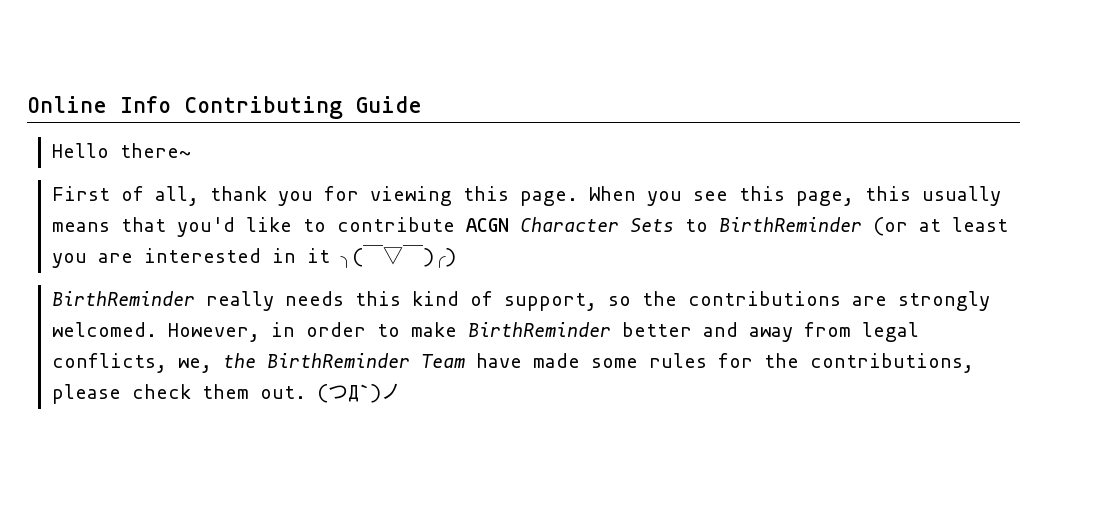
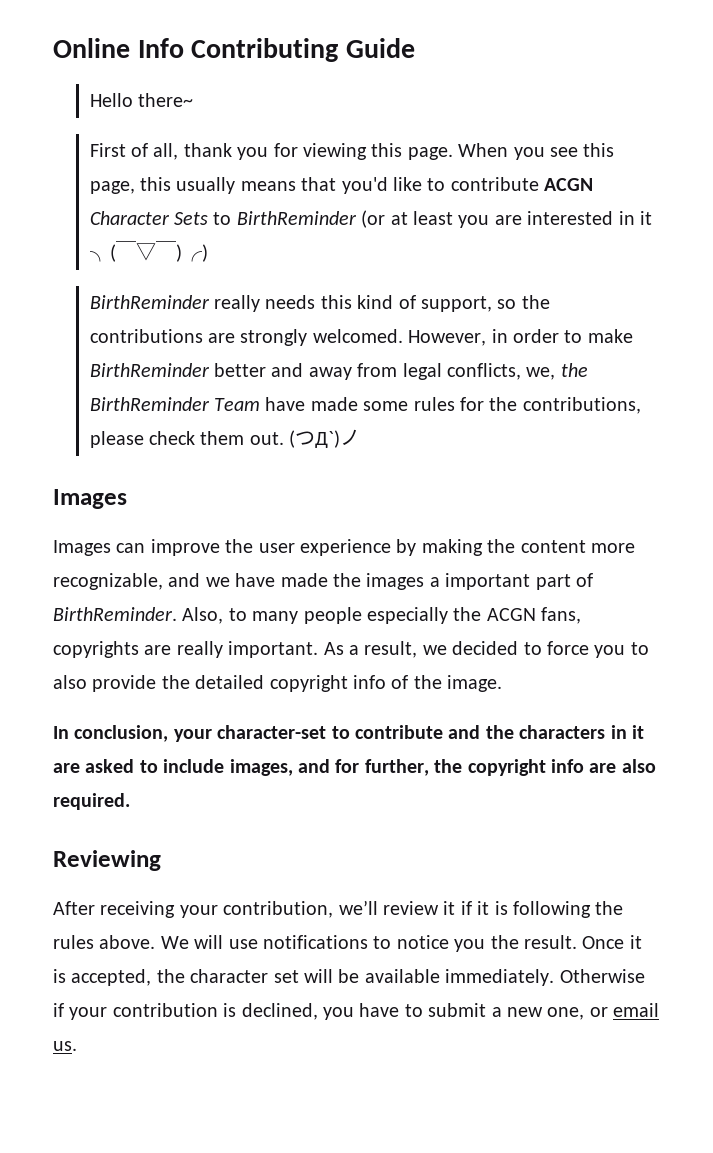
(402, 391) none -> [53,489,127,509] [53,539,635,556] [53,573,593,590] [53,607,582,624] [53,641,649,658] [53,675,503,692] [53,725,644,742] [53,759,656,776] [53,793,130,810] [53,850,161,871] [53,900,624,918] [53,935,642,952] [53,969,645,986] [53,1003,660,1020] [53,1041,77,1051] // Images // Images can improve the user experience by making the content more recognizable, and we have made the images a important part of BirthReminder. Also, to many people especially the ACGN fans, copyrights are really important. As a result, we decided to force you to also provide the detailed copyright info of the image. // In conclusion, your character-set to contribute and the characters in it are asked to include images, and for further, the copyright info are also required. // Reviewing // After receiving your contribution, we’ll review it if it is following the rules above. We will use notifications to notice you the result. Once it is accepted, the character set will be available immediately. Otherwise if your contribution is declined, you have to submit a new one, or email us.

